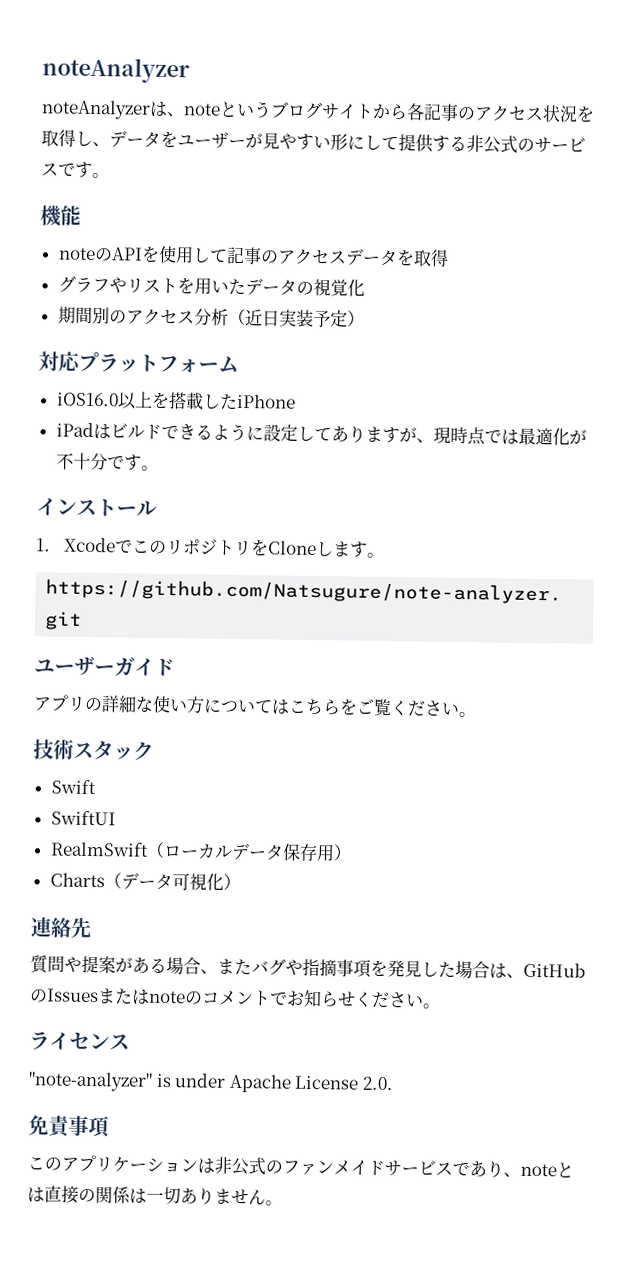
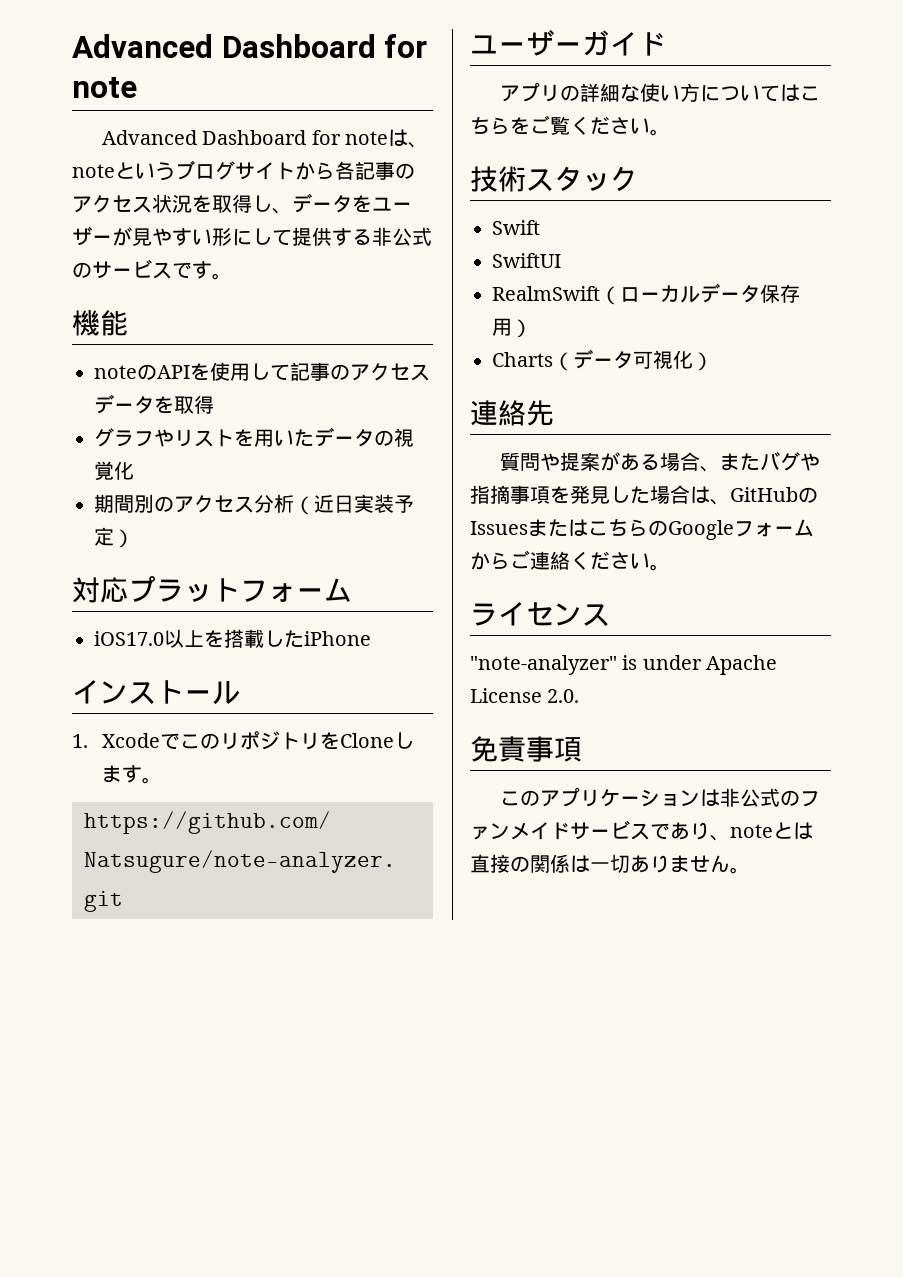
[42,57,190,84] [41,99,151,120] noteAnalyzer // noteAnalyzer -> [72,34,428,58] [72,77,137,98] [101,130,389,145] Advanced Dashboard for note // Advanced Dashboard for note
[56,392,119,407] iOS16.0 -> [94,631,164,646] iOS17.0
[55,422,587,446] [55,452,159,471] // iPadはビルドできるように設定してありますが、現時点では最適化が不十分です。 -> (371, 638) none
[148,989,356,1008] noteのコメントでお知らせ -> [588,518,814,540] [470,550,570,570] こちらのGoogleフォームからご連絡

